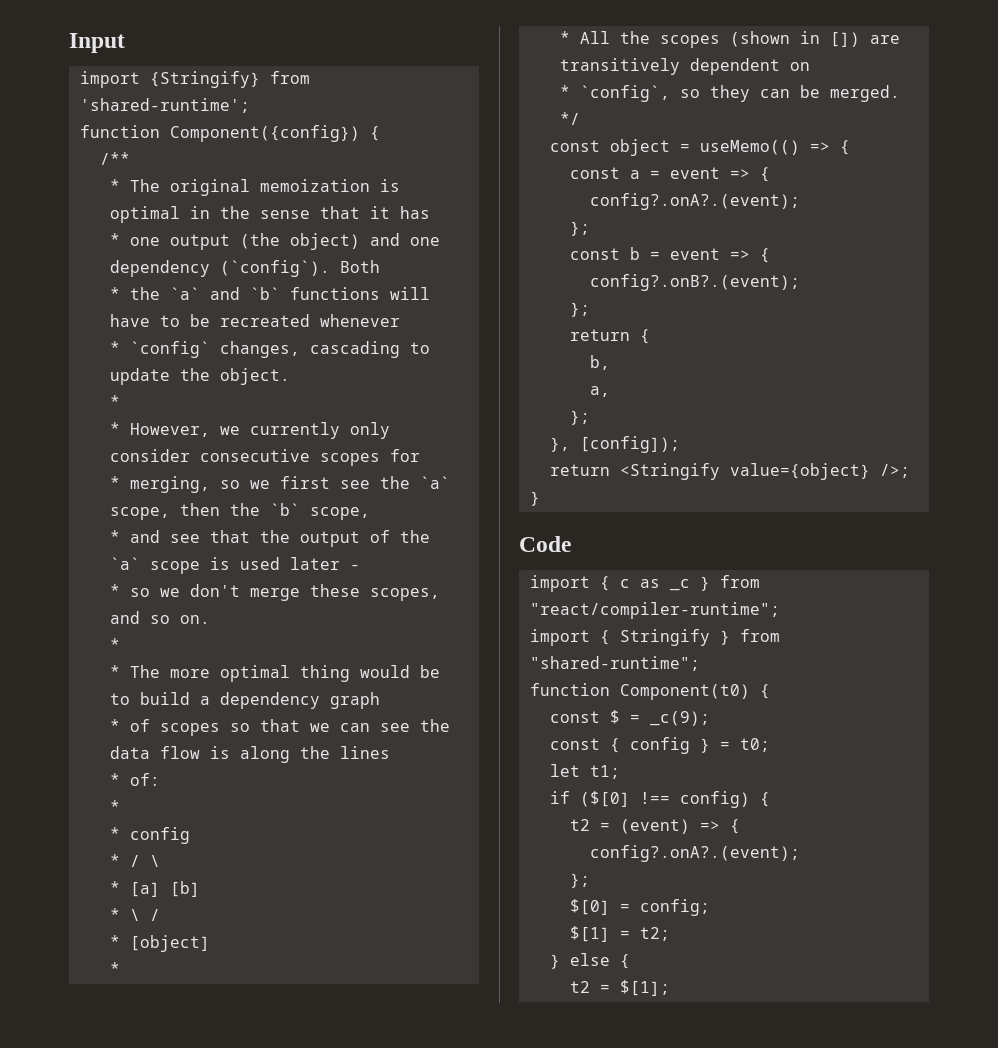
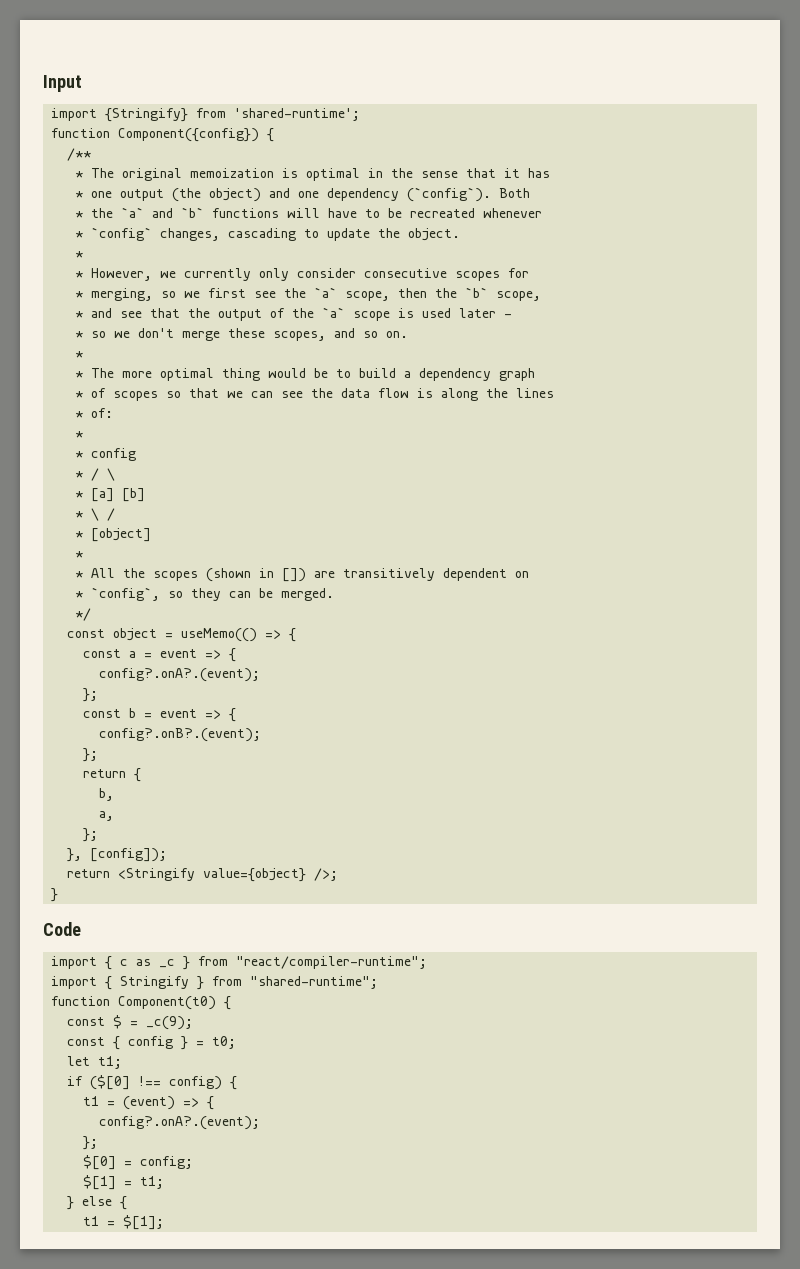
[569,819,590,831] t2 -> [82,1096,99,1106] t1
[639,927,670,941] t2; -> [139,1176,164,1189] t1;
[569,981,590,993] t2 -> [82,1216,99,1226] t1

